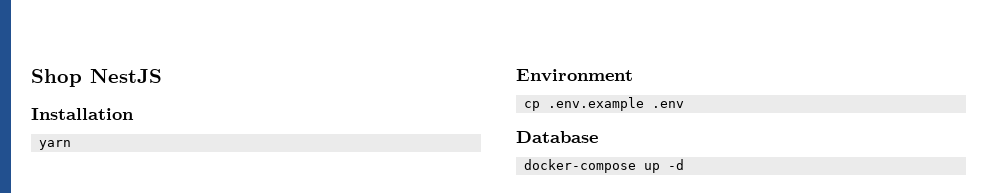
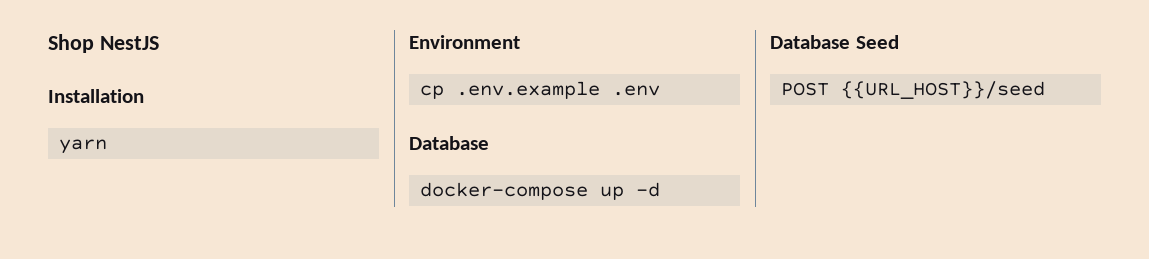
(685, 164) none -> [770,35,899,49] [781,81,1046,99] // Database Seed // POST {{URL_HOST}}/seed

